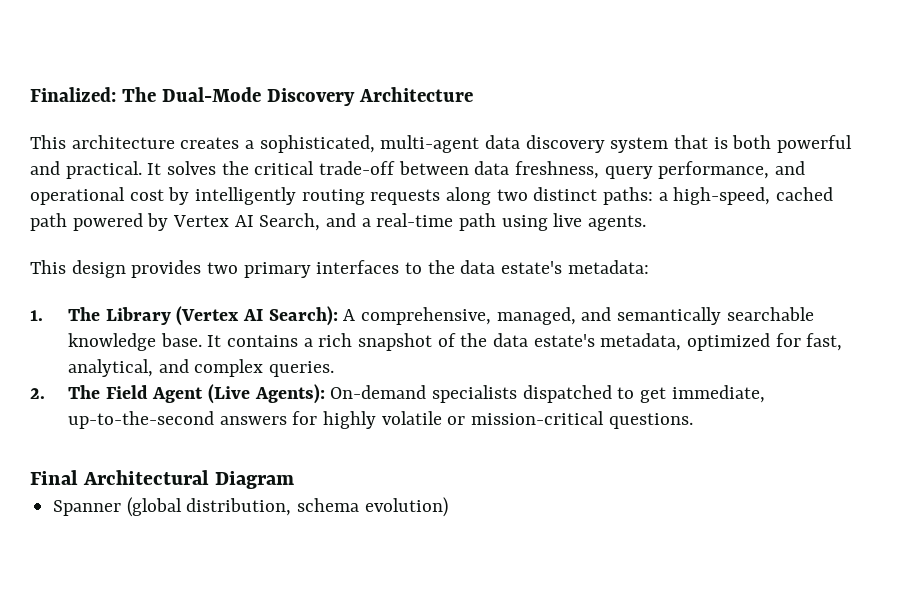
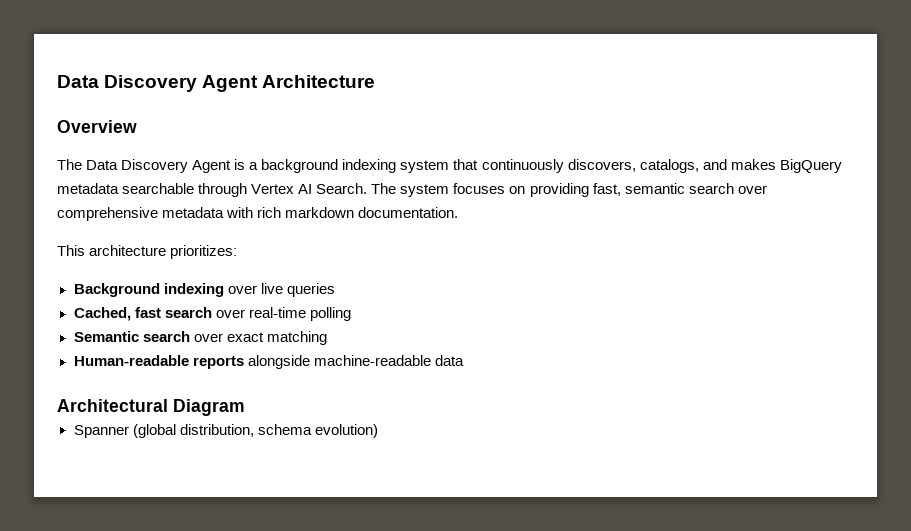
[30,87,473,106] [30,135,853,153] [30,161,806,179] [30,187,834,205] [30,213,647,231] [30,260,649,278] [30,306,814,326] [68,333,843,351] [68,359,335,377] [30,384,765,404] [68,411,693,429] [30,470,78,485] Finalized: The Dual-Mode Discovery Architecture // This architecture creates a sophisticated, multi-agent data discovery system that is both powerful and practical. It solves the critical trade-off between data freshness, query performance, and operational cost by intelligently routing requests along two distinct paths: a high-speed, cached path powered by Vertex AI Search, and a real-time path using live agents. // This design provides two primary interfaces to the data estate's metadata: // 1. The Library (Vertex AI Search): A comprehensive, managed, and semantically searchable knowledge base. It contains a rich snapshot of the data estate's metadata, optimized for fast, analytical, and complex queries. // 2. The Field Agent (Live Agents): On-demand specialists dispatched to get immediate, up-to-the-second answers for highly volatile or mission-critical questions. // Final -> [57,75,376,92] [57,120,137,133] [57,159,842,173] [57,183,767,197] [57,207,459,221] [57,245,238,259] [73,283,335,297] [73,307,351,321] [73,331,327,345] [73,355,464,369] Data Discovery Agent Architecture // Overview // The Data Discovery Agent is a background indexing system that continuously discovers, catalogs, and makes BigQuery metadata searchable through Vertex AI Search. The system focuses on providing fast, semantic search over comprehensive metadata with rich markdown documentation. // This architecture prioritizes: // Background indexing over live queries // Cached, fast search over real-time polling // Semantic search over exact matching // Human-readable reports alongside machine-readable data //

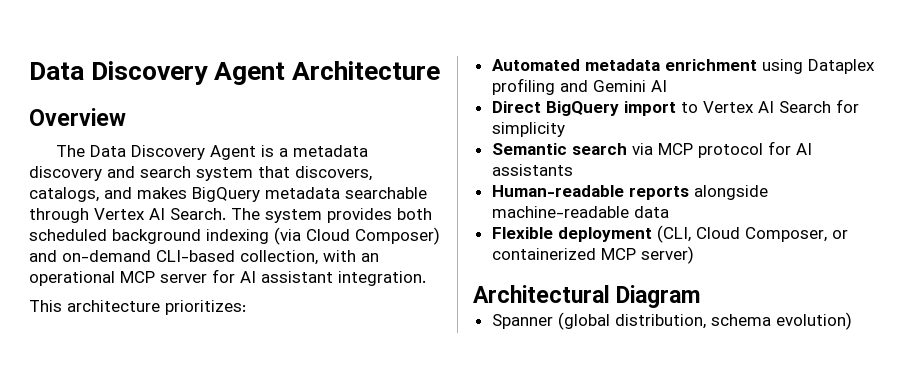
[261,159,397,173] background indexing -> [293,145,369,157] [29,166,191,181] metadata discovery and search
[481,159,564,173] continuously -> (290, 172) none
[453,183,767,197] [57,207,459,221] [57,245,238,259] [73,283,335,297] [73,307,351,321] [73,331,327,345] focuses on providing fast, semantic search over comprehensive metadata with rich markdown documentation. // This architecture prioritizes: // Background indexing over live queries // Cached, fast search over real-time polling // Semantic search over exact matching -> [327,208,432,223] [29,227,440,245] [29,250,379,265] [29,269,426,286] [29,300,246,315] [491,59,875,74] [491,78,667,95] [491,99,859,116] [491,122,565,137] [491,141,812,158] [491,164,573,176] provides both scheduled background indexing (via Cloud Composer) and on-demand CLI-based collection, with an operational MCP server for AI assistant integration. // This architecture prioritizes: // Automated metadata enrichment using Dataplex profiling and Gemini AI // Direct BigQuery import to Vertex AI Search for simplicity // Semantic search via MCP protocol for AI assistants
(464, 360) none -> [491,225,848,243] [491,246,694,264] // Flexible deployment (CLI, Cloud Composer, or containerized MCP server)

